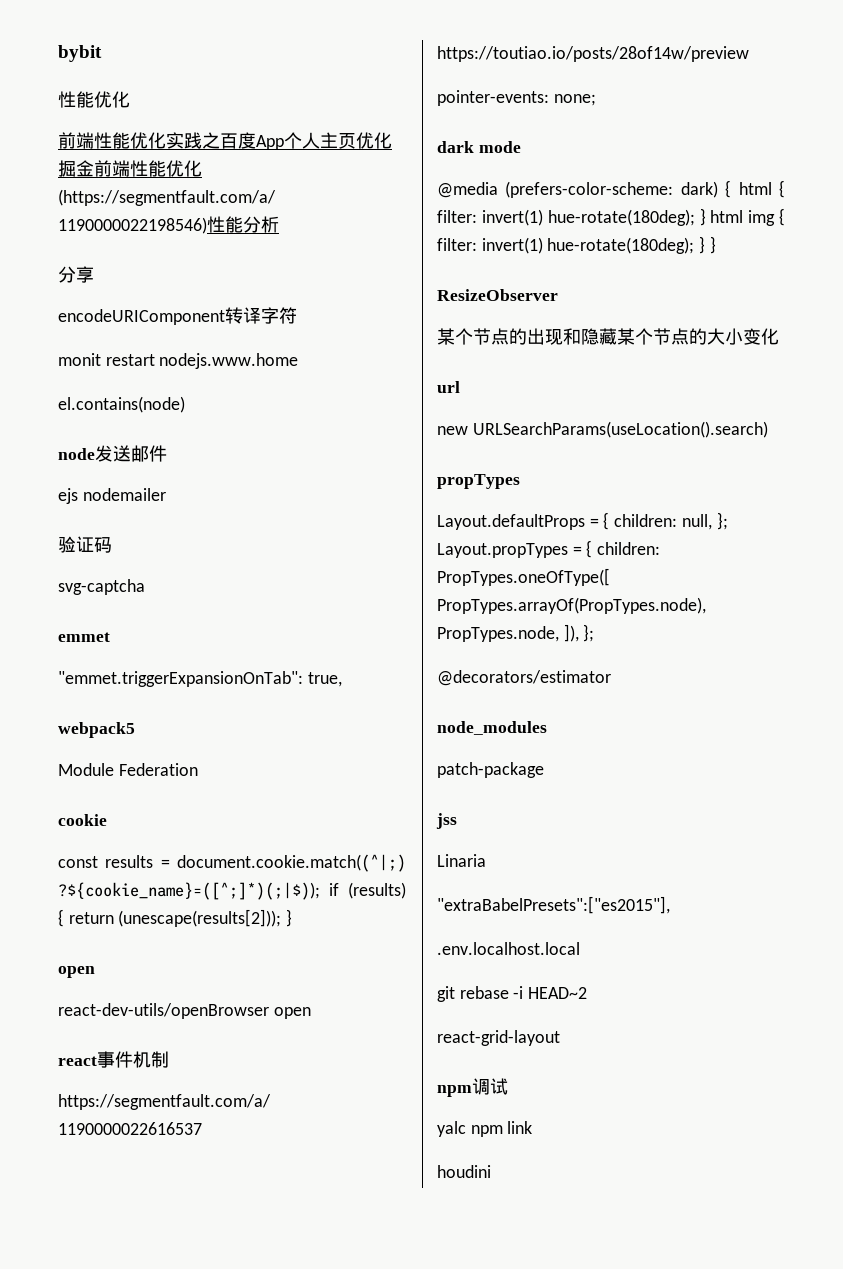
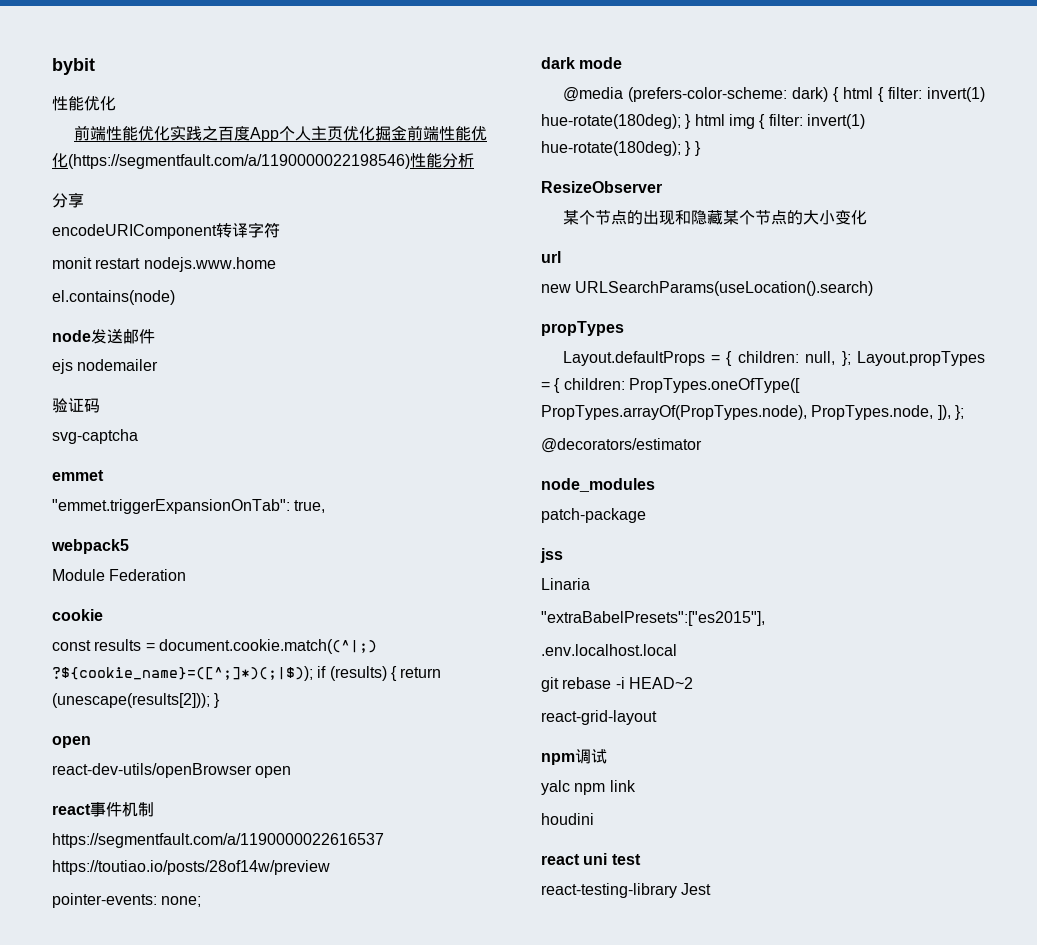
(491, 1171) none -> [541,853,641,865] [541,883,712,898] // react uni test // react-testing-library Jest

